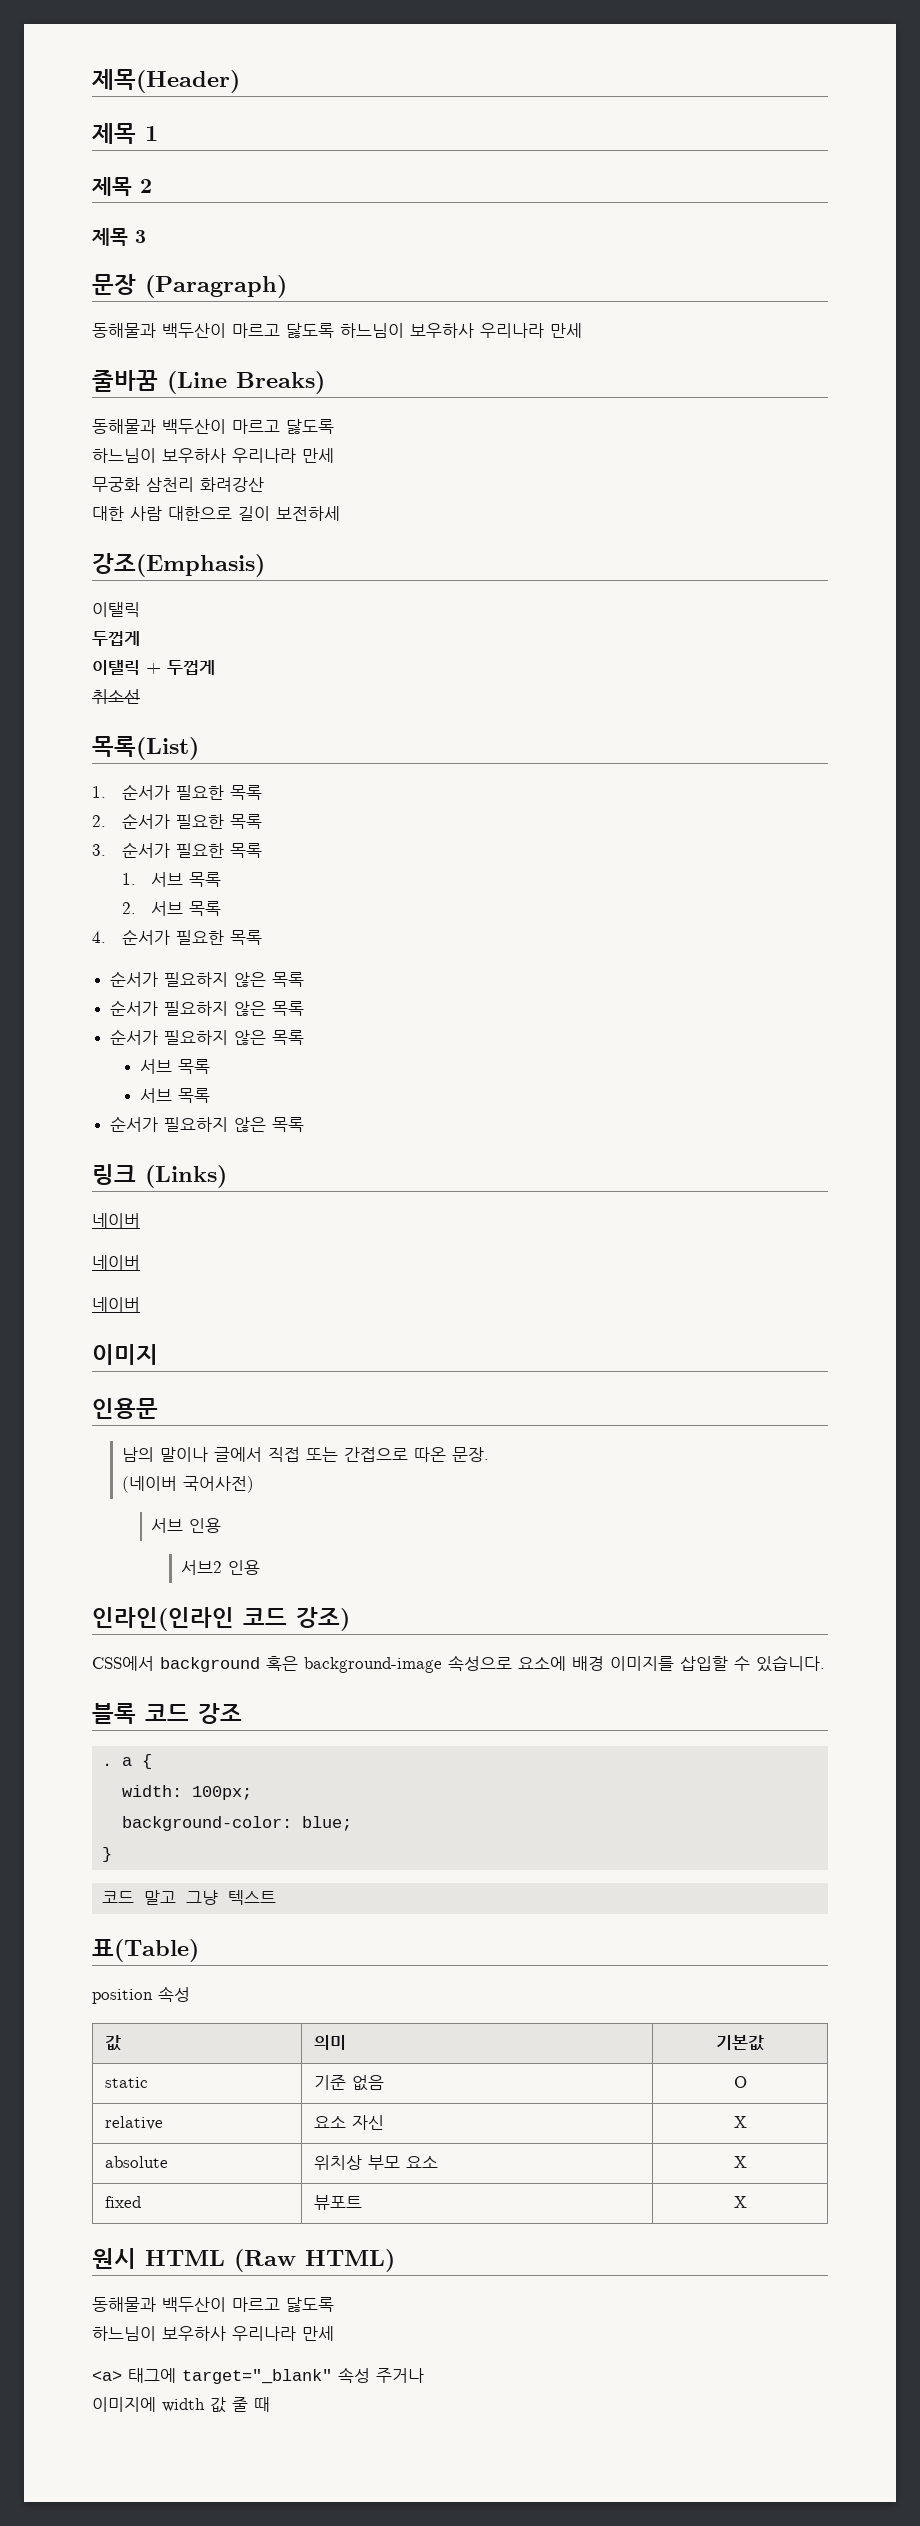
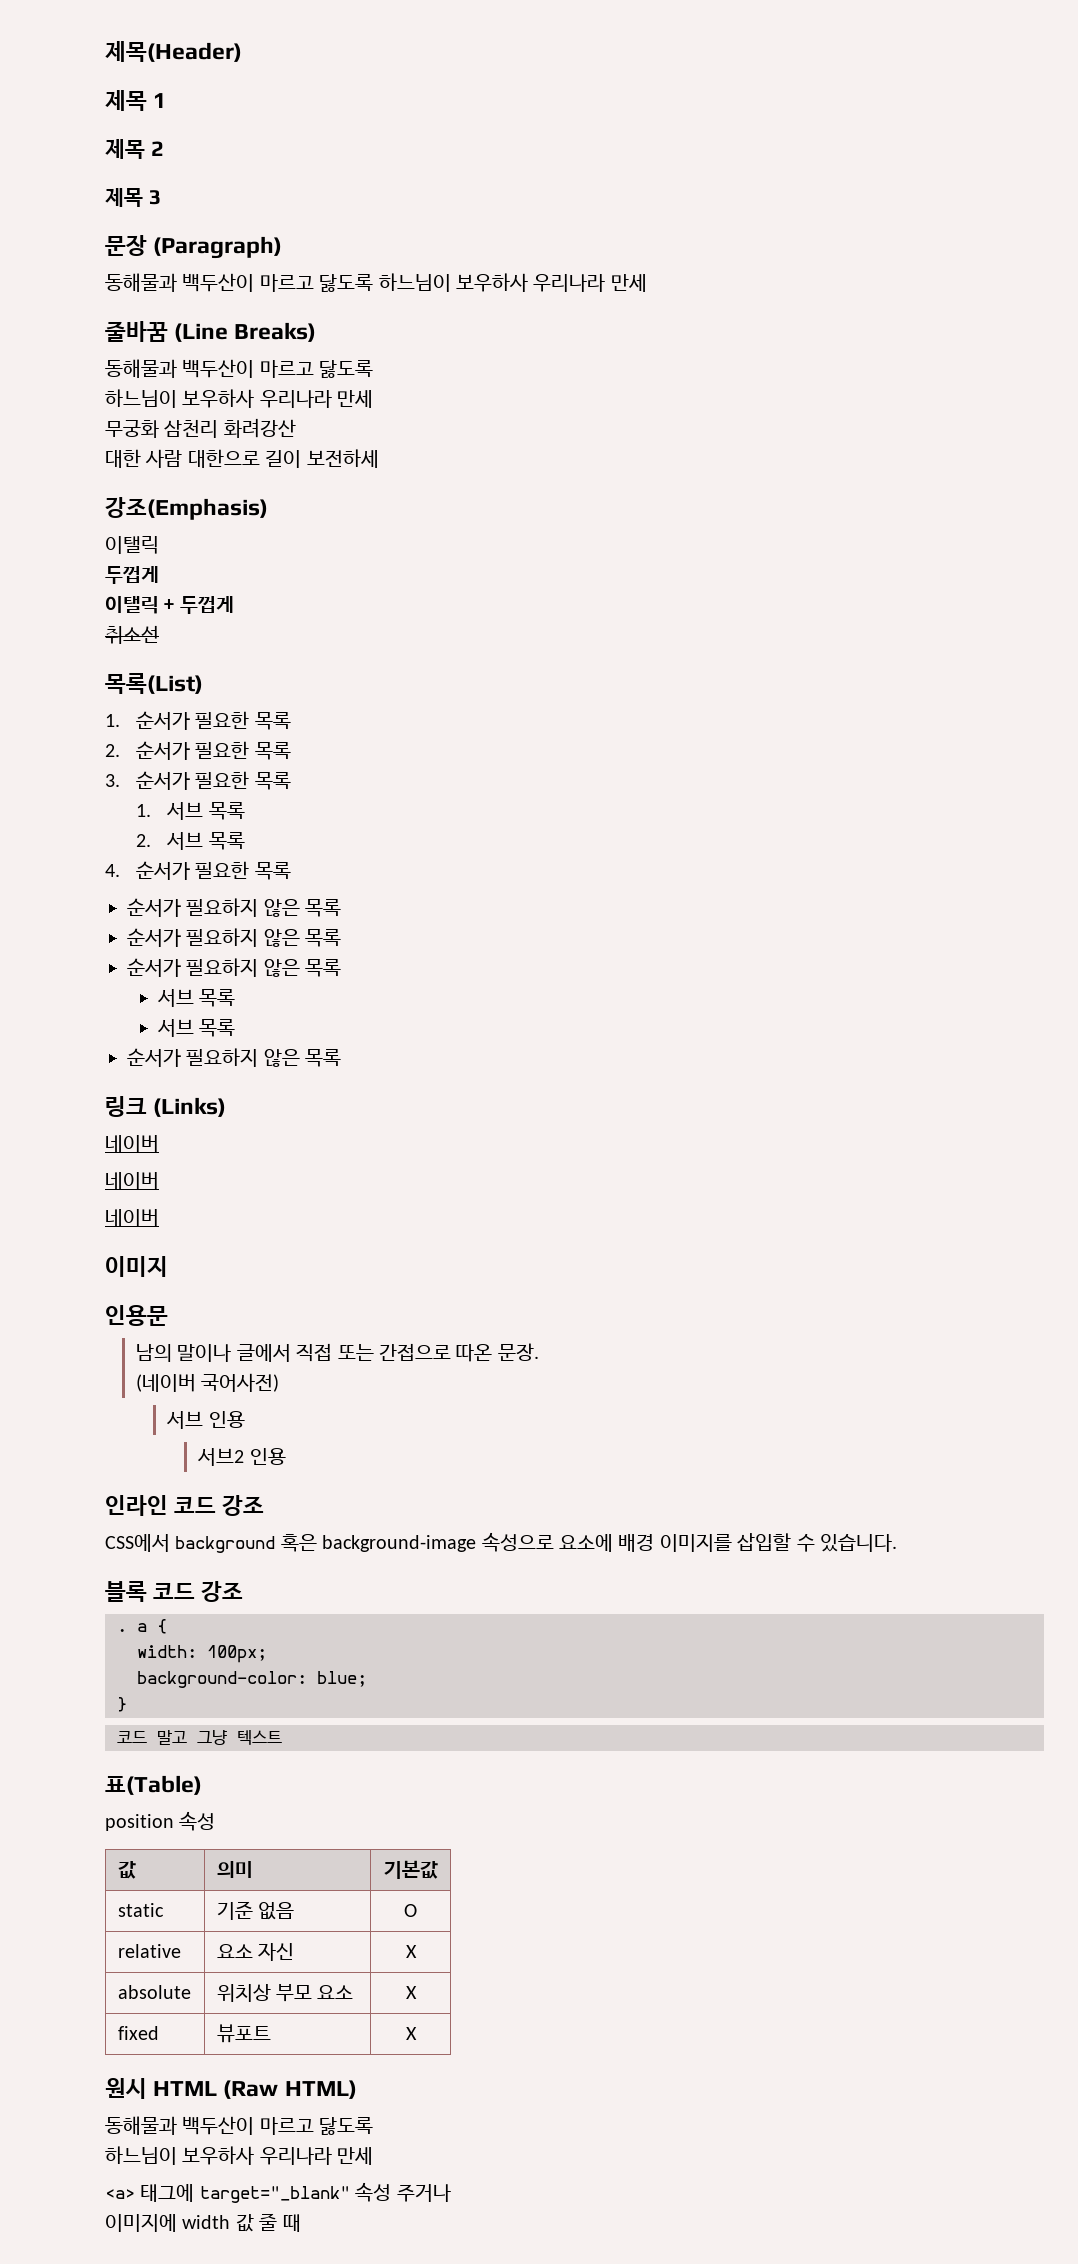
[92,1607,350,1631] 인라인(인라인 코드 강조) -> [105,1495,265,1516] 인라인 코드 강조

